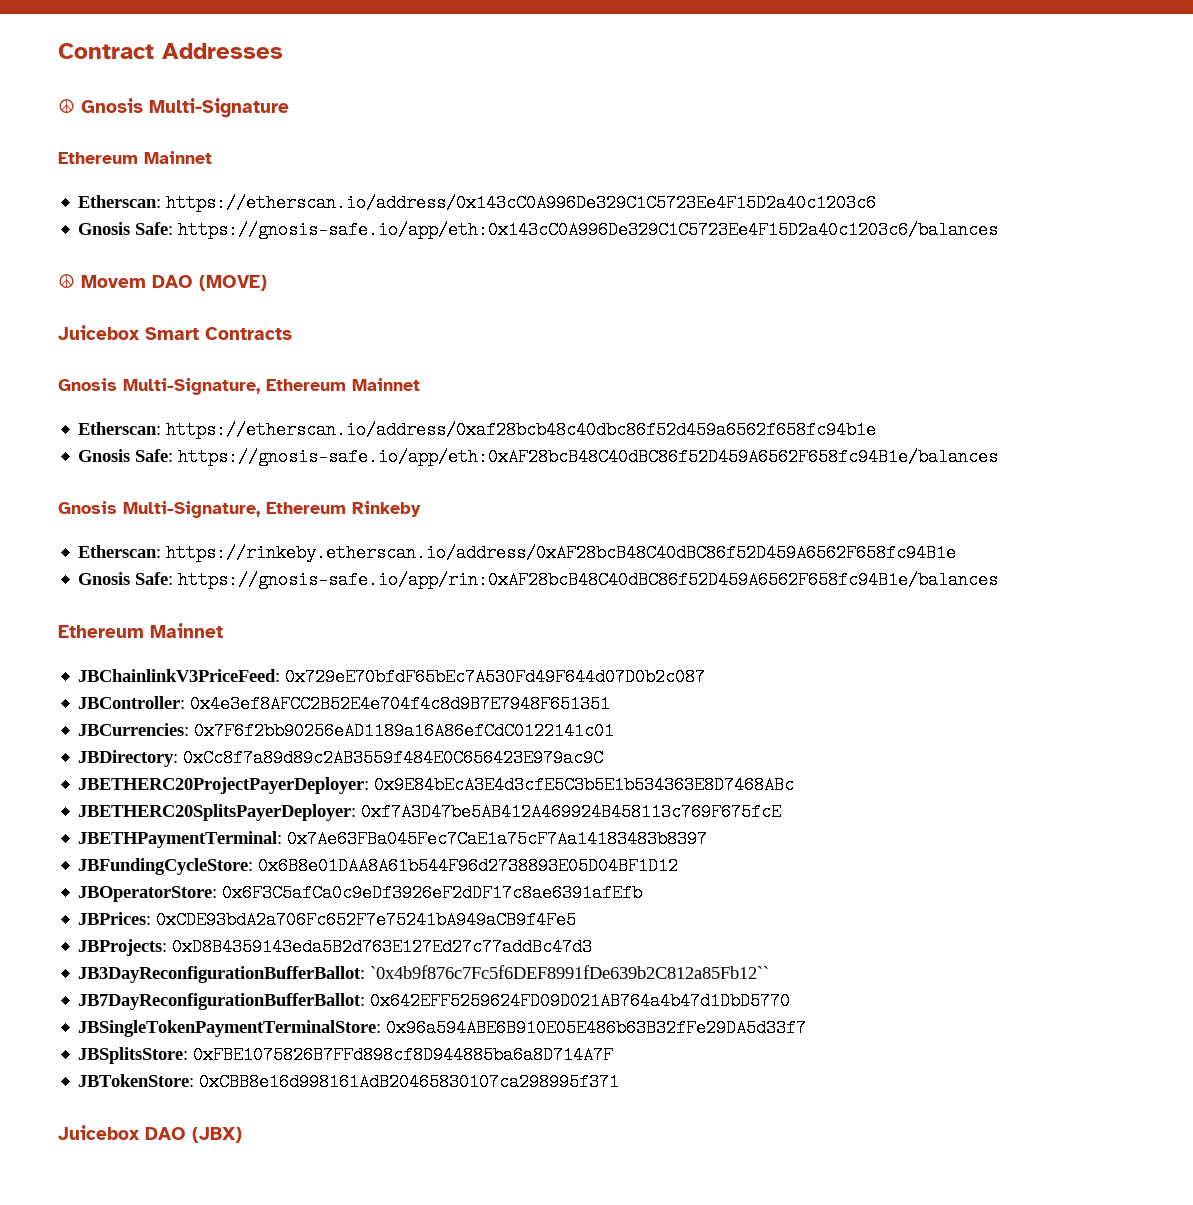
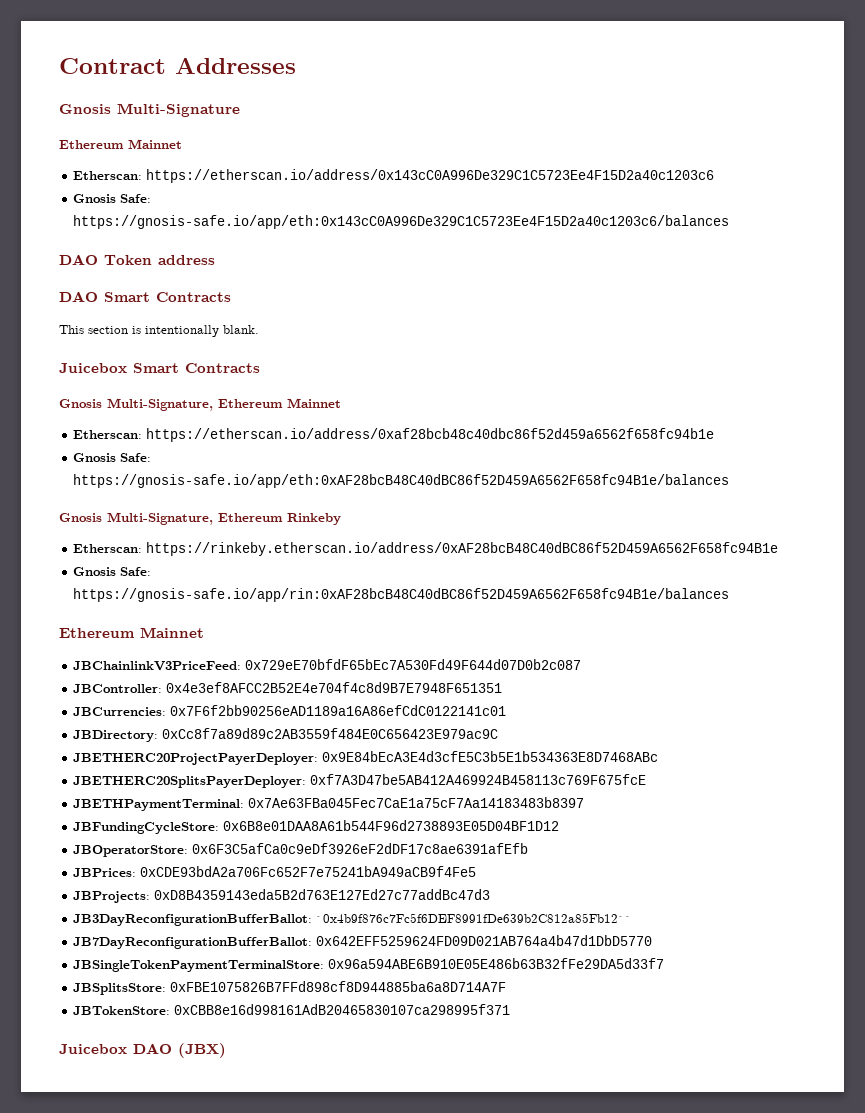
[58,99,75,113] ☮ -> (296, 65) none
[58,274,267,291] ☮ Movem DAO (MOVE) -> [59,254,215,265] [59,291,231,302] [59,325,259,337] DAO Token address // DAO Smart Contracts // This section is intentionally blank.

